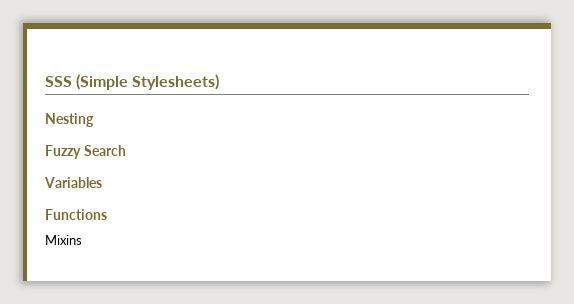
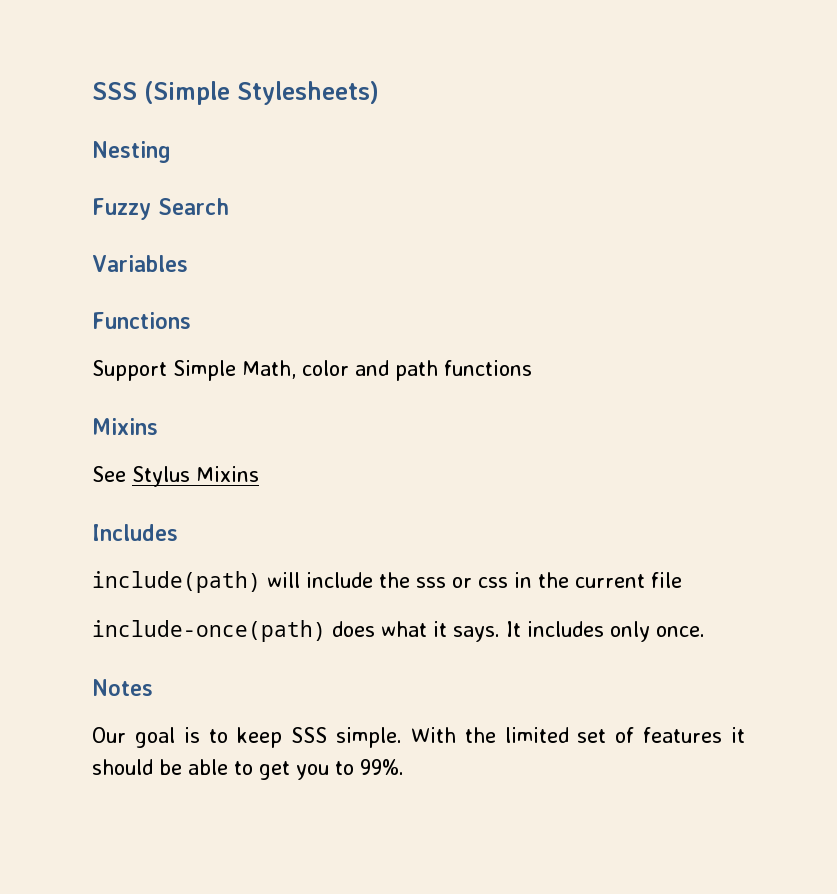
[45,235,82,245] Mixins -> [92,360,532,381] [92,418,158,435] [92,466,259,487] [92,524,178,541] [92,571,682,593] [92,620,705,642] [92,679,153,696] [92,727,745,748] [92,759,404,780] Support Simple Math, color and path functions // Mixins // See Stylus Mixins // Includes // include(path) will include the sss or css in the current file // include-once(path) does what it says. It includes only once. // Notes // Our goal is to keep SSS simple. With the limited set of features it should be able to get you to 99%.

